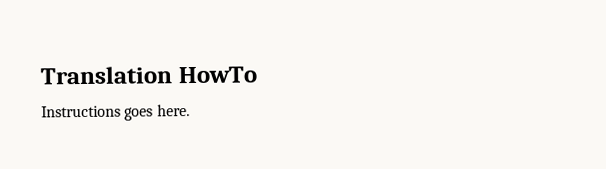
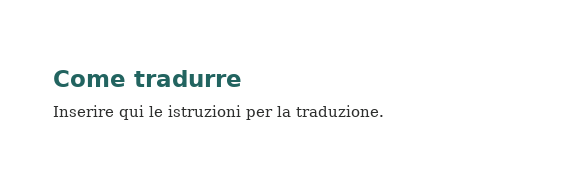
[40,66,257,85] [41,104,190,121] Translation HowTo // Instructions goes here. -> [53,70,242,87] [53,105,384,120] Come tradurre // Inserire qui le istruzioni per la traduzione.

